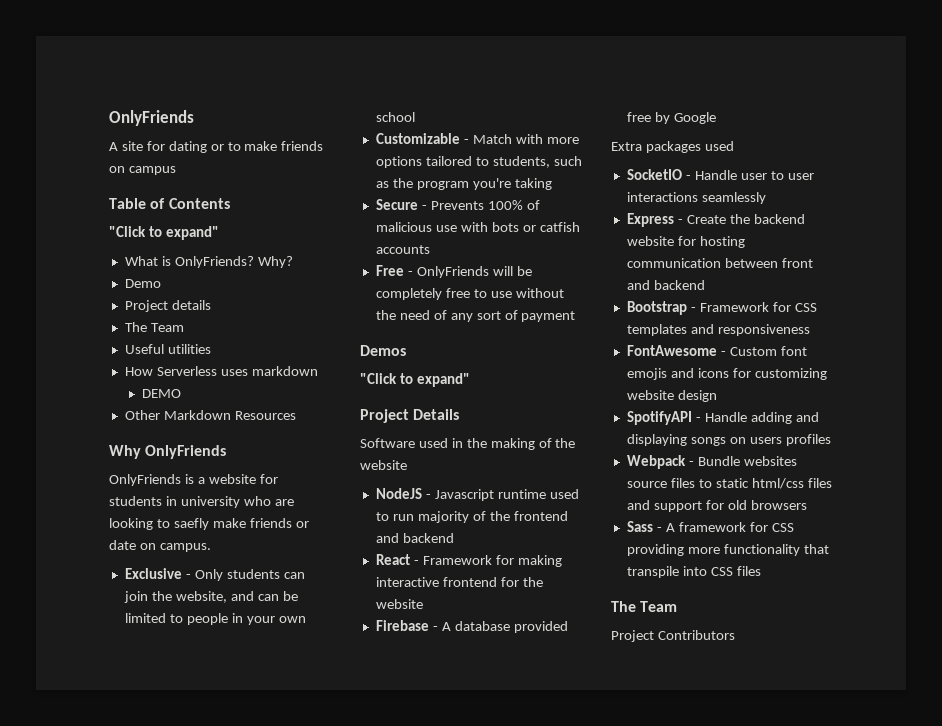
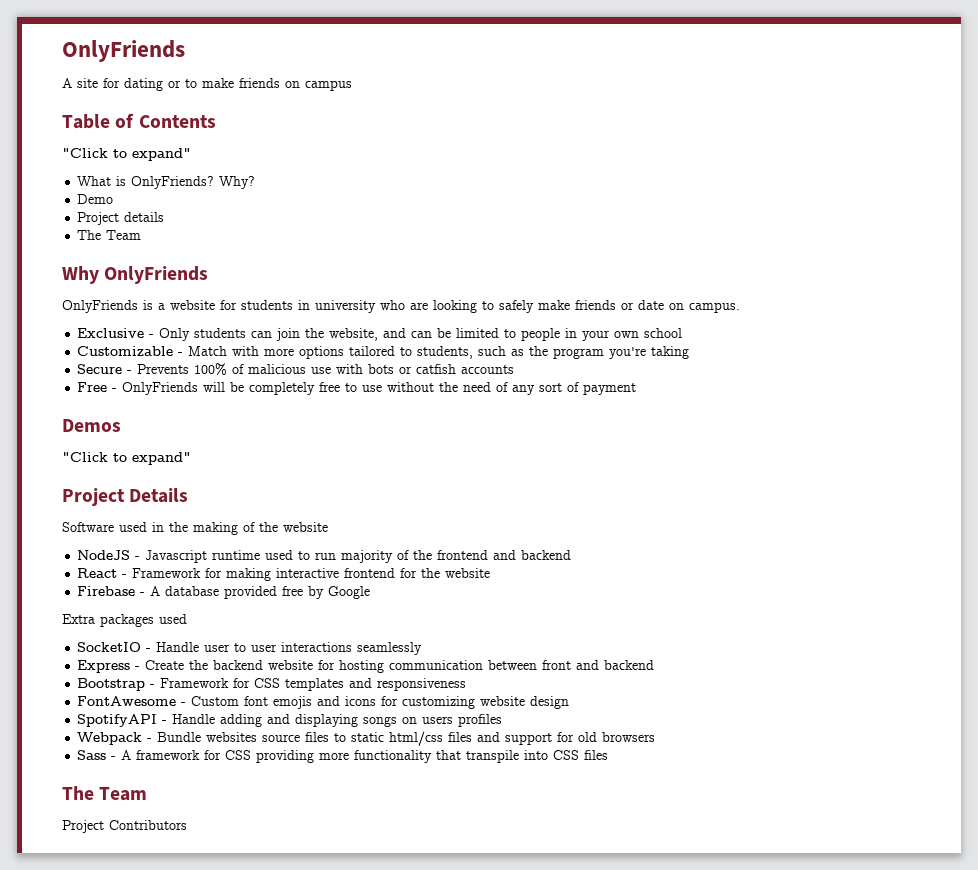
[124,344,211,354] [124,366,318,376] [142,389,182,398] [124,410,296,420] // Useful utilities // How Serverless uses markdown // DEMO // Other Markdown Resources -> (142, 235) none
[173,518,209,530] saefly -> [499,300,534,313] safely

